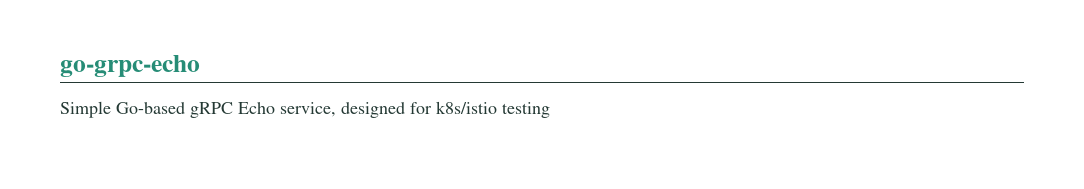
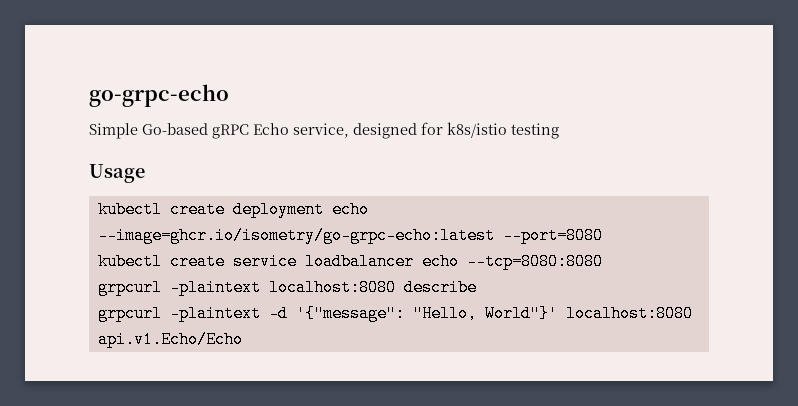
(550, 110) none -> [89,164,145,183] [97,201,369,218] [97,227,603,244] [97,253,603,270] [97,279,477,296] [97,305,693,322] [97,331,243,348] // Usage // kubectl create deployment echo --image=ghcr.io/isometry/go-grpc-echo:latest --port=8080 // kubectl create service loadbalancer echo --tcp=8080:8080 // grpcurl -plaintext localhost:8080 describe // grpcurl -plaintext -d '{"message": "Hello, World"}' localhost:8080 api.v1.Echo/Echo

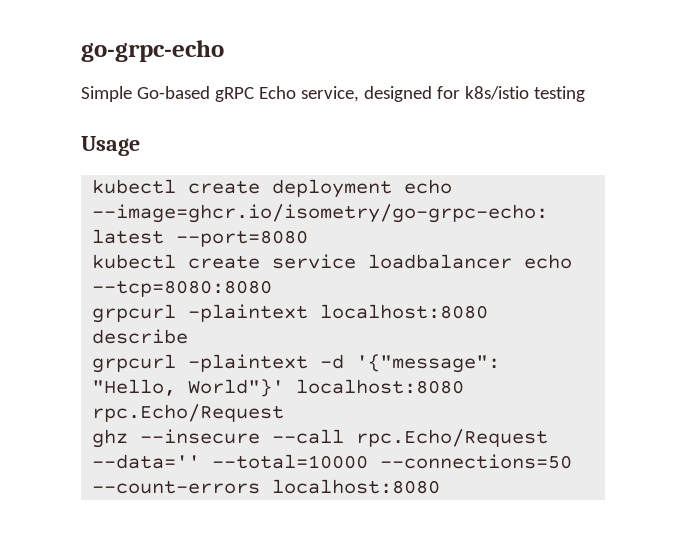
[97,331,243,348] api.v1.Echo/Echo -> [92,404,285,422] [92,429,549,448] [92,454,573,469] [92,479,441,494] rpc.Echo/Request // ghz --insecure --call rpc.Echo/Request --data='' --total=10000 --connections=50 --count-errors localhost:8080

